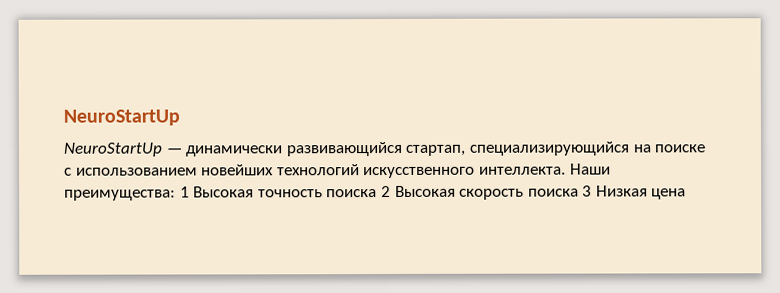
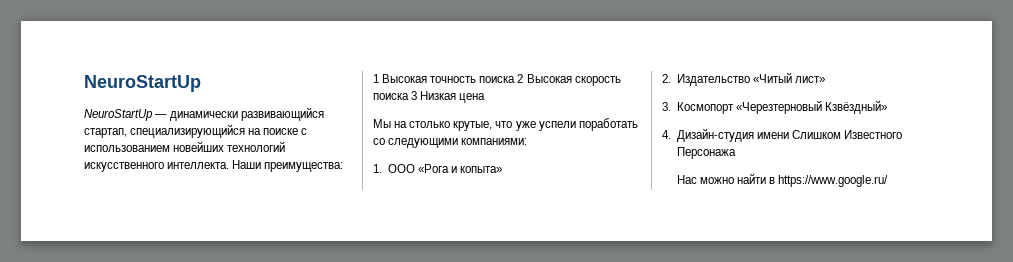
(687, 194) none -> [373,118,638,131] [373,138,528,148] [373,164,503,173] [662,72,825,86] [662,100,887,114] [662,128,903,142] [676,147,736,159] [676,173,888,187] // Мы на столько крутые, что уже успели поработать со следующими компаниями: // 1. ООО «Рога и копыта» // 2. Издательство «Читый лист» // 3. Космопорт «Черезтерновый Кзвёздный» // 4. Дизайн-студия имени Слишком Известного Персонажа // Нас можно найти в https://www.google.ru/

